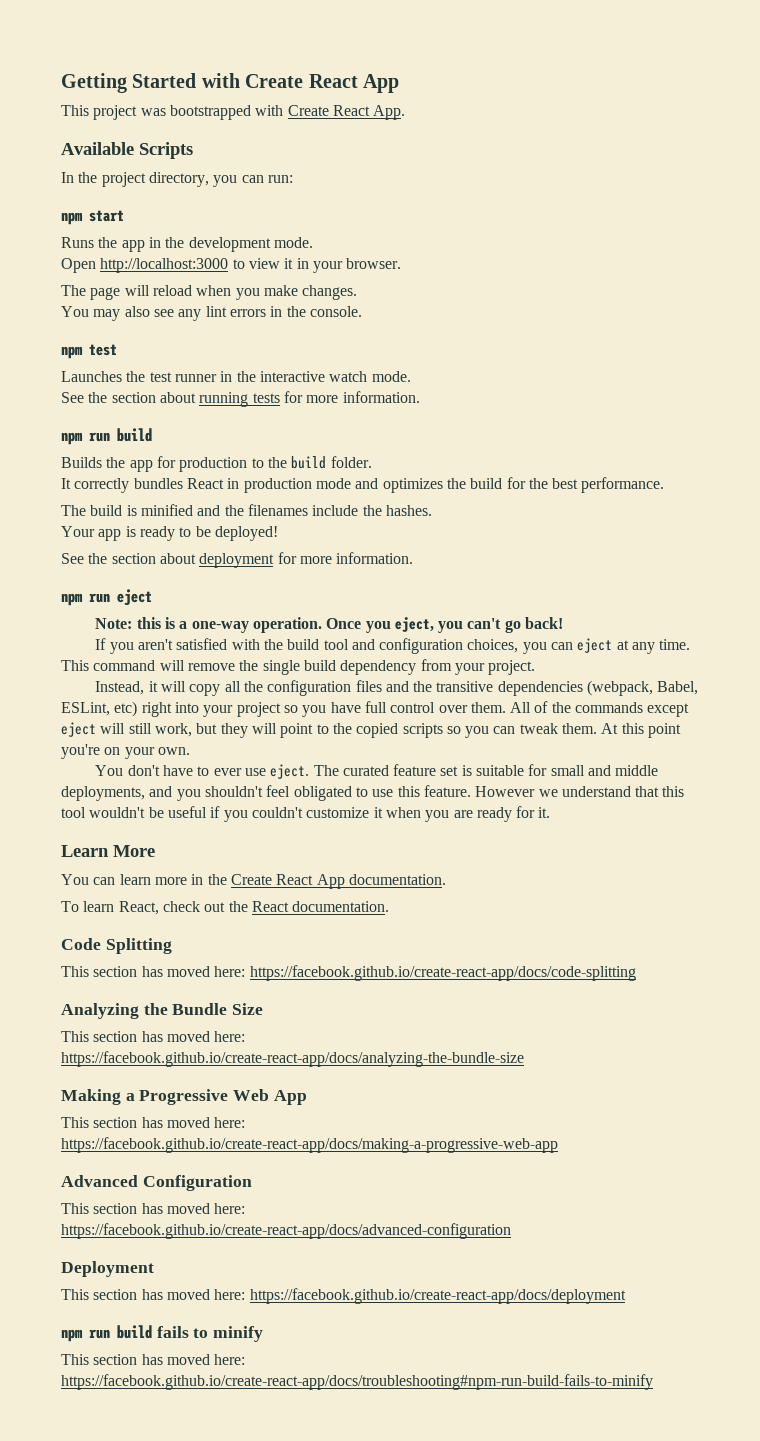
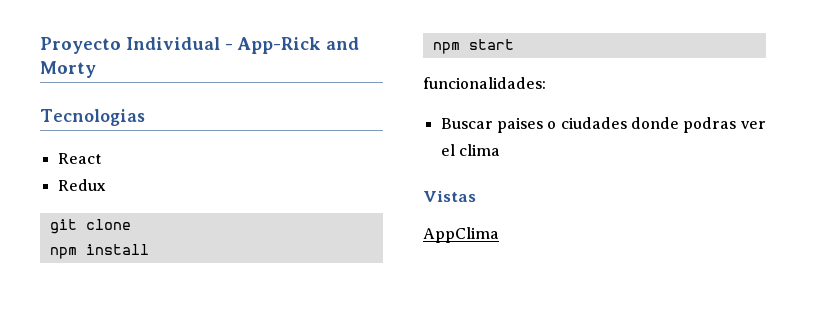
[61,73,399,93] [61,105,406,120] [61,142,193,159] [61,172,293,187] [61,210,124,225] [61,237,313,252] [61,258,402,273] [61,285,358,300] [61,306,362,321] [61,344,117,359] [61,371,411,382] [61,391,420,407] [61,428,152,445] [61,456,372,472] [61,477,665,493] [61,504,432,516] [61,526,278,541] [61,552,414,568] [61,589,152,606] [95,617,564,633] [95,638,691,654] [61,659,536,675] [95,680,699,696] [61,701,690,717] [61,722,682,738] [61,744,190,759] [95,764,659,779] [61,785,685,801] [61,806,551,822] [61,845,155,857] [61,874,446,889] [61,901,390,915] [61,938,172,954] [61,965,636,981] [61,1003,264,1019] [61,1031,246,1042] [61,1051,524,1067] [61,1089,307,1105] [61,1117,246,1128] [61,1137,558,1153] [61,1175,252,1191] [61,1203,246,1214] [61,1223,511,1239] [61,1261,154,1277] [61,1288,626,1304] [61,1325,264,1342] [61,1354,246,1365] [61,1374,653,1390] Getting Started with Create React App // This project was bootstrapped with Create React App. // Available Scripts // In the project directory, you can run: // npm start // Runs the app in the development mode. // Open http://localhost:3000 to view it in your browser. // The page will reload when you make changes. // You may also see any lint errors in the console. // npm test // Launches the test runner in the interactive watch mode. // See the section about running tests for more information. // npm run build // Builds the app for production to the build folder. // It correctly bundles React in production mode and optimizes the build for the best performance. // The build is minified and the filenames include the hashes. // Your app is ready to be deployed! // See the section about deployment for more information. // npm run eject // Note: this is a one-way operation. Once you eject, you can't go back! // If you aren't satisfied with the build tool and configuration choices, you can eject at any time. This command will remove the single build dependency from your project. // Instead, it will copy all the configuration files and the transitive dependencies (webpack, Babel, ESLint, etc) right into your project so you have full control over them. All of the commands except eject will still work, but they will point to the copied scripts so you can tweak them. At this point you're on your own. // You don't have to ever use eject. The curated feature set is suitable for small and middle deployments, and you shouldn't feel obligated to use this feature. However we understand that this tool wouldn't be useful if you couldn't customize it when you are ready for it. // Learn More // You can learn more in the Create React App documentation. // To learn React, check out the React documentation. // Code Splitting // This section has moved here: https://facebook.github.io/create-react-app/docs/code-splitting // Analyzing the Bundle Size // This section has moved here: https://facebook.github.io/create-react-app/docs/analyzing-the-bundle-size // Making a Progressive Web App // This section has moved here: https://facebook.github.io/create-react-app/docs/making-a-progressive-web-app // Advanced Configuration // This section has moved here: https://facebook.github.io/create-react-app/docs/advanced-configuration // Deployment // This section has moved here: https://facebook.github.io/create-react-app/docs/deployment // npm run build fails to minify // This section has moved here: https://facebook.github.io/create-react-app/docs/troubleshooting#npm-run-build-fails-to-minify -> [40,37,359,54] [40,61,96,78] [40,109,145,126] [57,153,102,164] [57,179,106,191] [49,219,131,234] [49,244,149,259] [432,39,514,54] [423,77,546,89] [440,117,766,133] [440,144,500,156] [423,190,476,202] [423,227,499,243] Proyecto Individual - App-Rick and Morty // Tecnologias // React // Redux // git clone // npm install // npm start // funcionalidades: // Buscar paises o ciudades donde podras ver el clima // Vistas // AppClima

